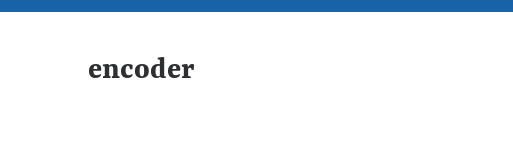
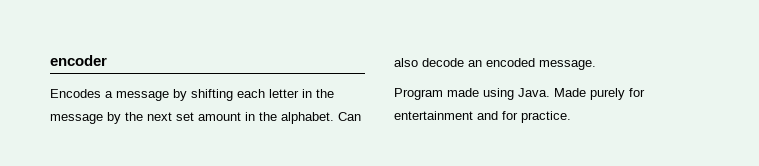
(195, 67) none -> [50,89,334,101] [50,112,361,124] [394,58,596,70] [394,88,645,100] [394,111,571,123] // Encodes a message by shifting each letter in the message by the next set amount in the alphabet. Can also decode an encoded message. // Program made using Java. Made purely for entertainment and for practice.

